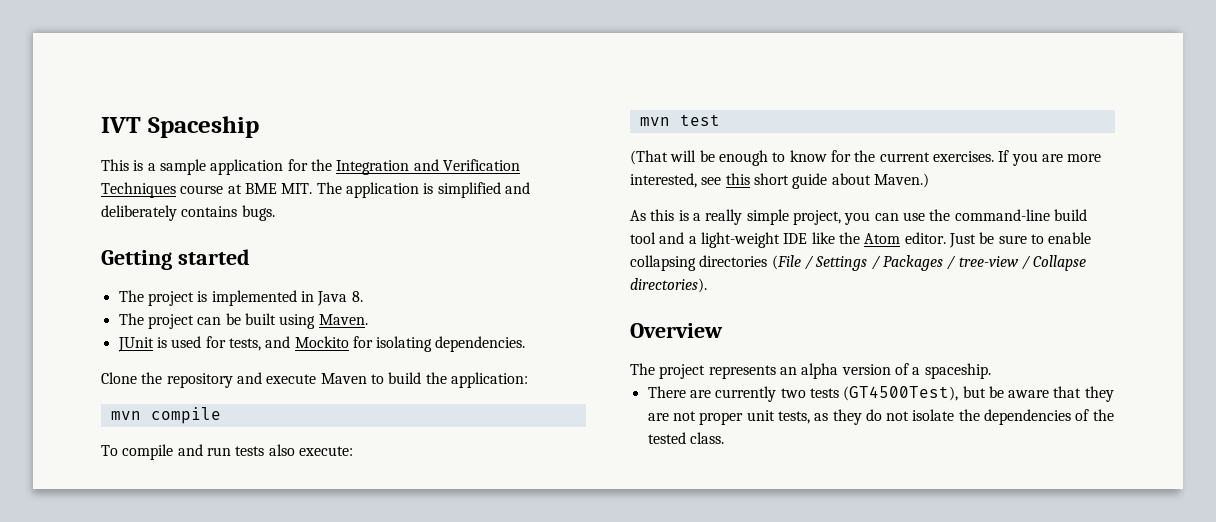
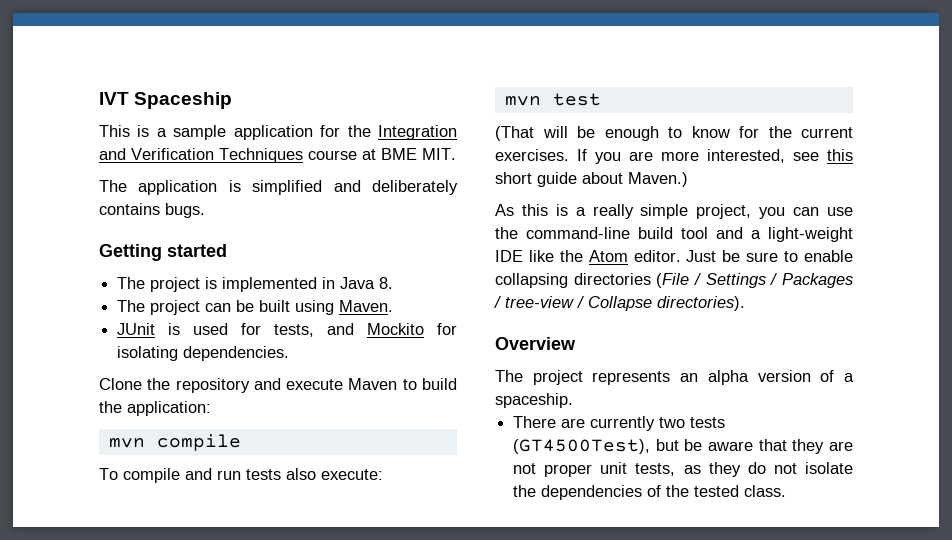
(313, 188) none -> (456, 154) //

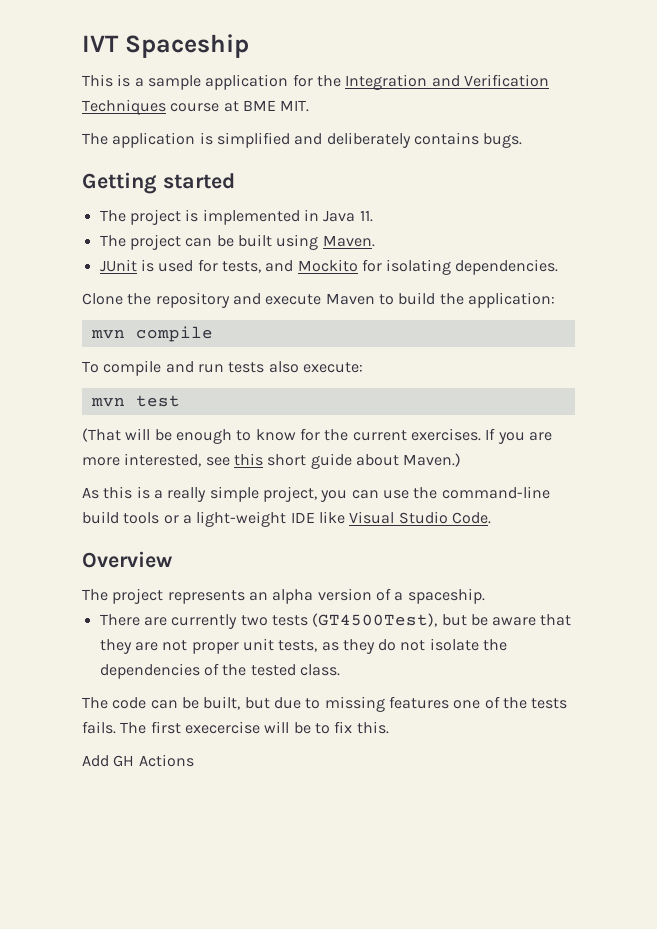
[379,277,394,289] 8. -> [359,210,373,222] 11.
[681,227,743,239] tool and -> [123,512,179,524] tools or
[559,250,853,262] [495,273,853,288] [494,296,745,311] the Atom editor. Just be sure to enable collapsing directories (File / Settings / Packages / tree-view / Collapse directories). -> [349,511,491,524] Visual Studio Code.
(787, 491) none -> [82,696,568,712] [82,721,389,734] [82,754,194,767] // The code can be built, but due to missing features one of the tests fails. The first execercise will be to fix this. // Add GH Actions

